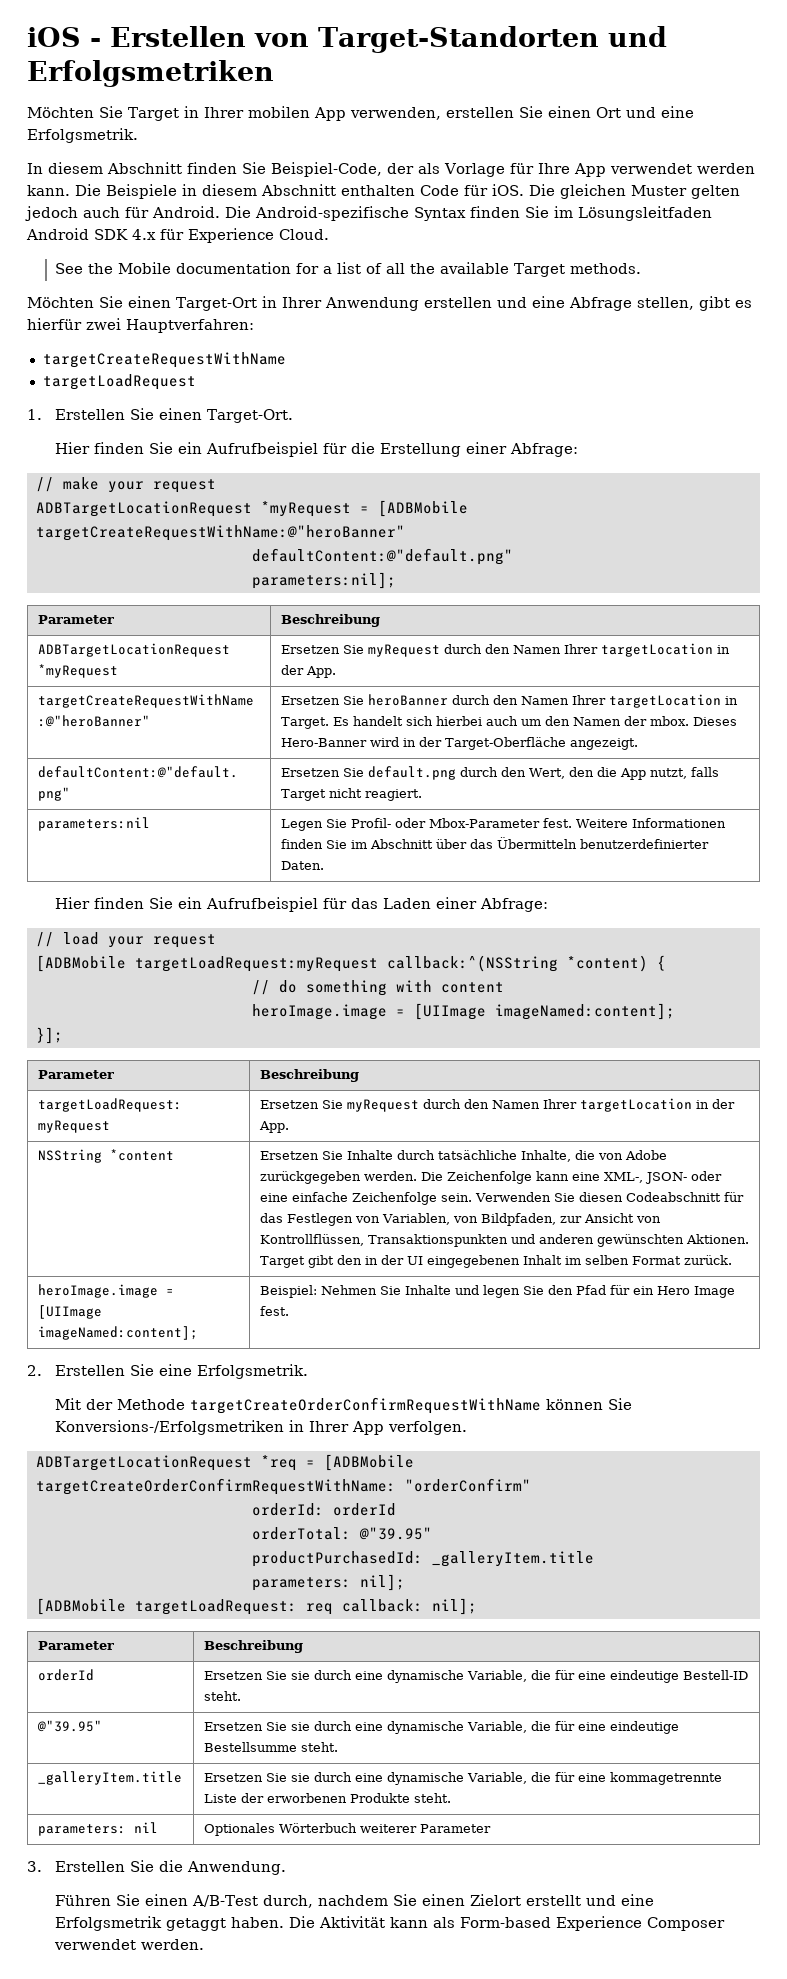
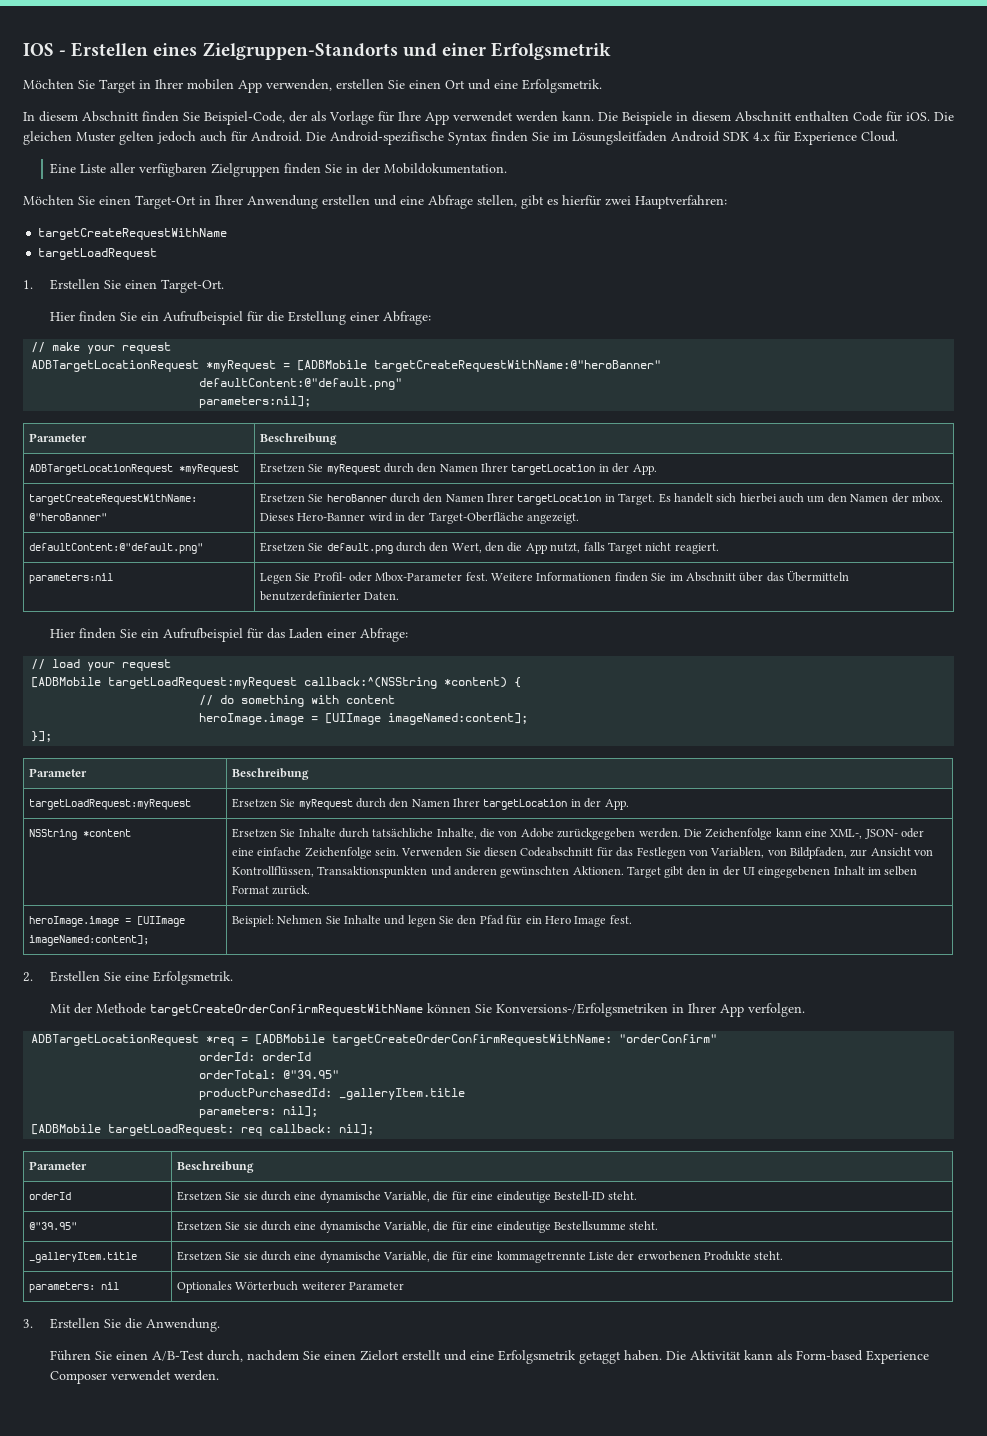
[27,27,81,47] iOS -> [23,43,54,56] IOS
[254,26,667,53] [27,60,274,87] von Target-Standorten und Erfolgsmetriken -> [153,42,611,60] eines Zielgruppen-Standorts und einer Erfolgsmetrik
[55,262,642,277] See the Mobile documentation for a list of all the available Target methods. -> [50,163,508,177] Eine Liste aller verfügbaren Zielgruppen finden Sie in der Mobildokumentation.

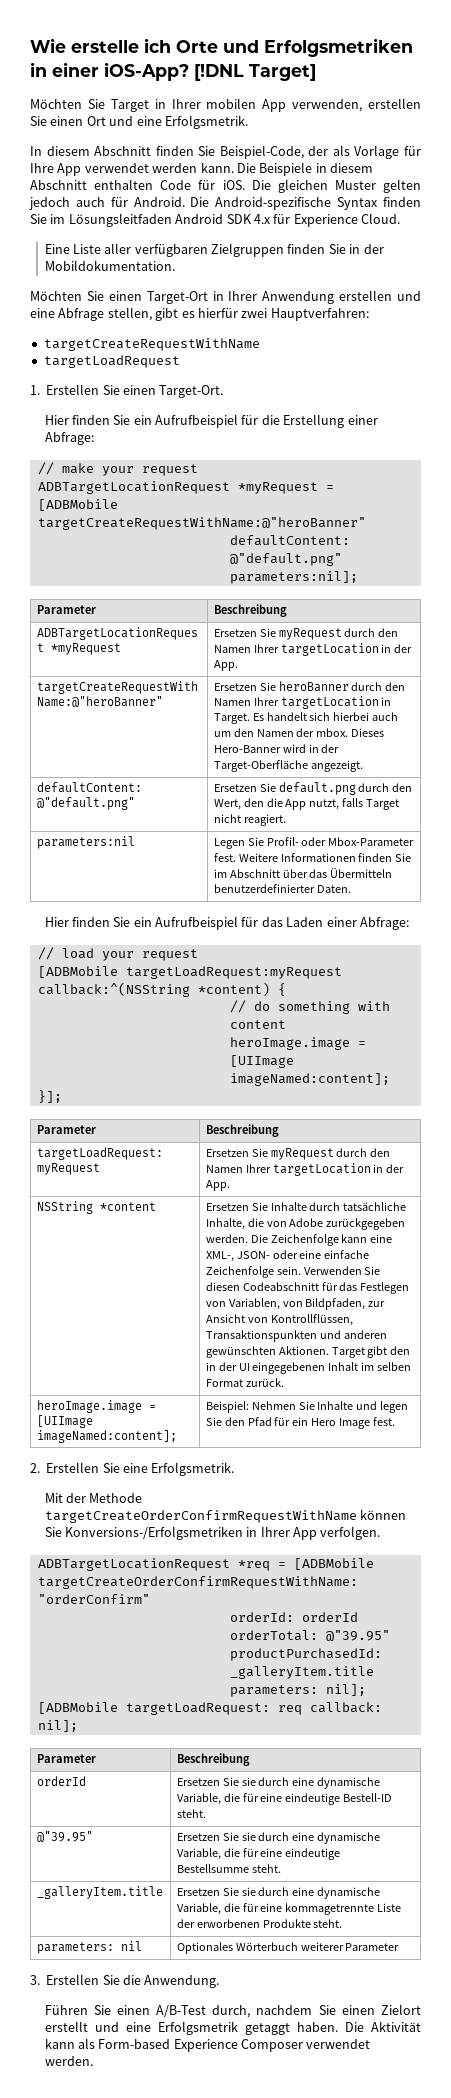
[23,42,611,60] IOS - Erstellen eines Zielgruppen-Standorts und einer Erfolgsmetrik -> [30,38,413,57] [30,62,316,81] Wie erstelle ich Orte und Erfolgsmetriken in einer iOS-App? [!DNL Target]

